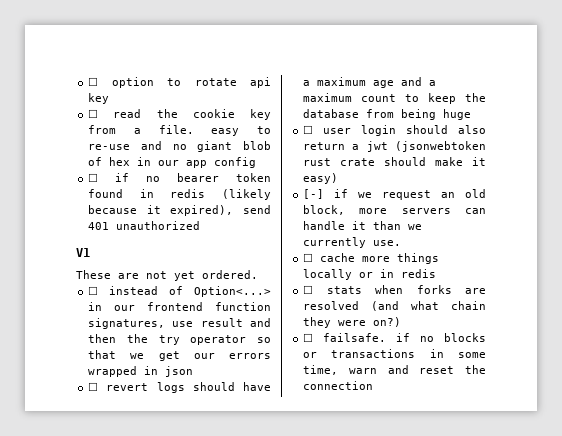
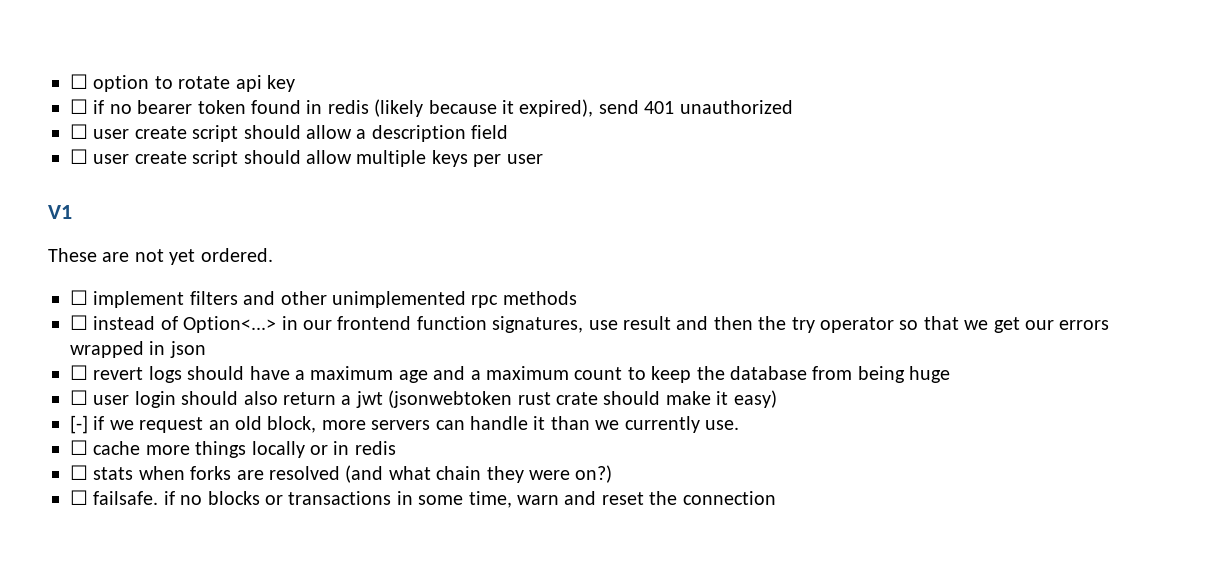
[88,109,271,120] [88,125,271,136] [88,141,271,152] [88,157,257,168] // ☐ read the cookie key from a file. easy to re-use and no giant blob of hex in our app config -> (295, 83) none
(201, 225) none -> [70,124,509,142] [70,149,543,167] // ☐ user create script should allow a description field // ☐ user create script should allow multiple keys per user
(258, 274) none -> [70,290,577,308] // ☐ implement filters and other unimplemented rpc methods

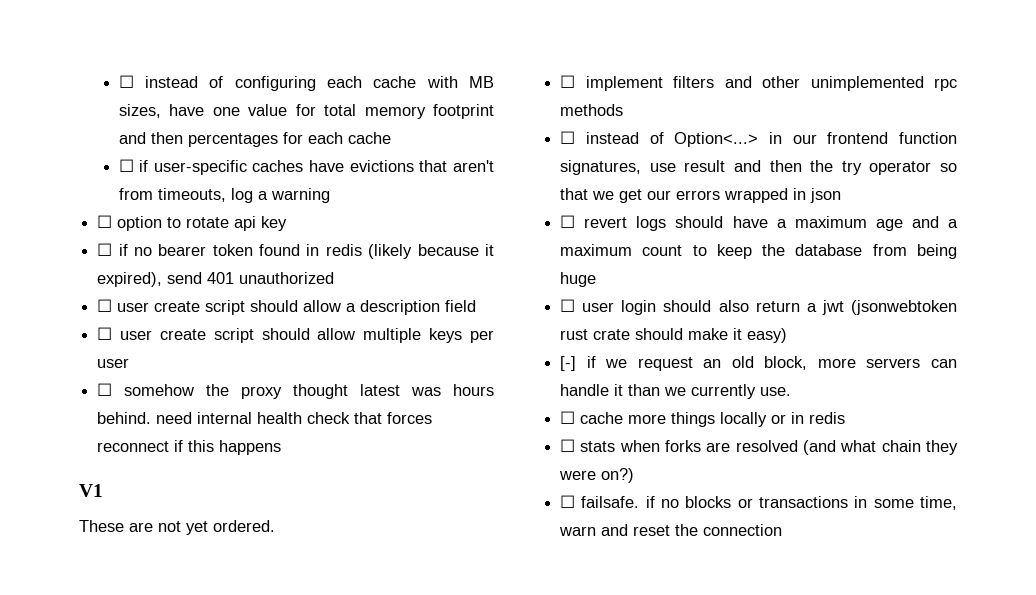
[70,74,88,89] ☐ -> [118,75,495,91] [118,104,494,119] [118,132,391,147] [118,159,494,175] [118,188,330,203] [97,215,113,228] ☐ instead of configuring each cache with MB sizes, have one value for total memory footprint and then percentages for each cache // ☐ if user-specific caches have evictions that aren't from timeouts, log a warning // ☐
(543, 159) none -> [97,383,495,399] [97,412,433,424] [97,440,282,455] // ☐ somehow the proxy thought latest was hours behind. need internal health check that forces reconnect if this happens

